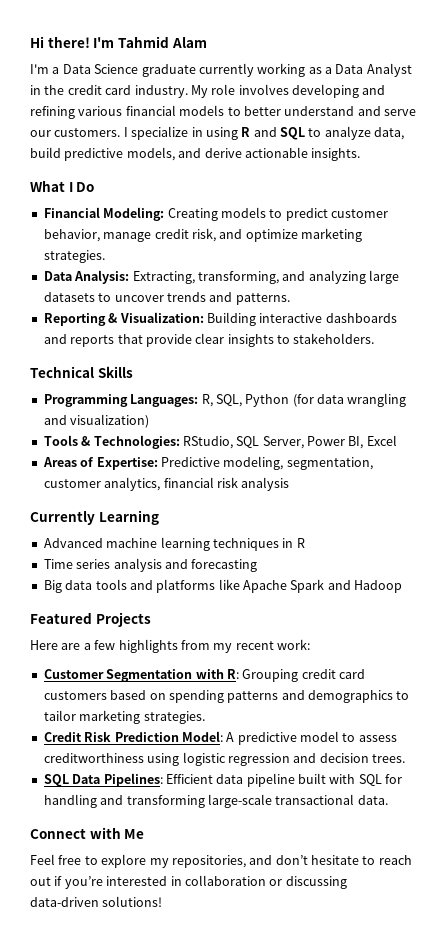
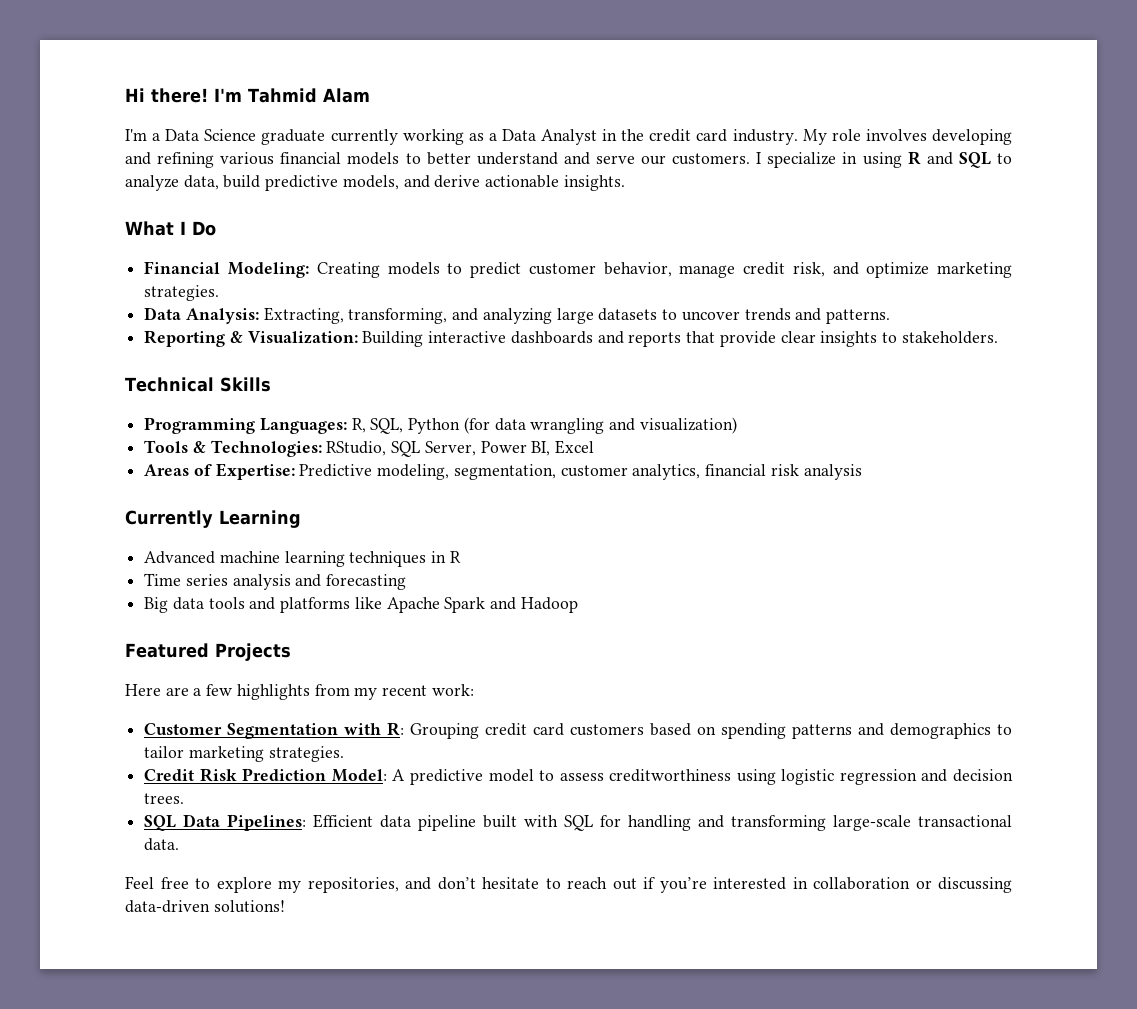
[30,827,145,839] // Connect with Me -> (180, 844) none

